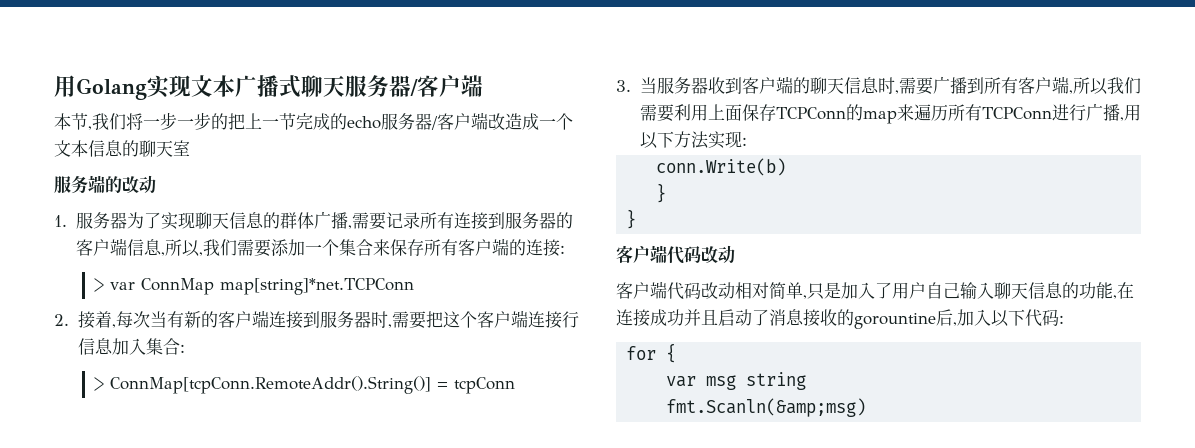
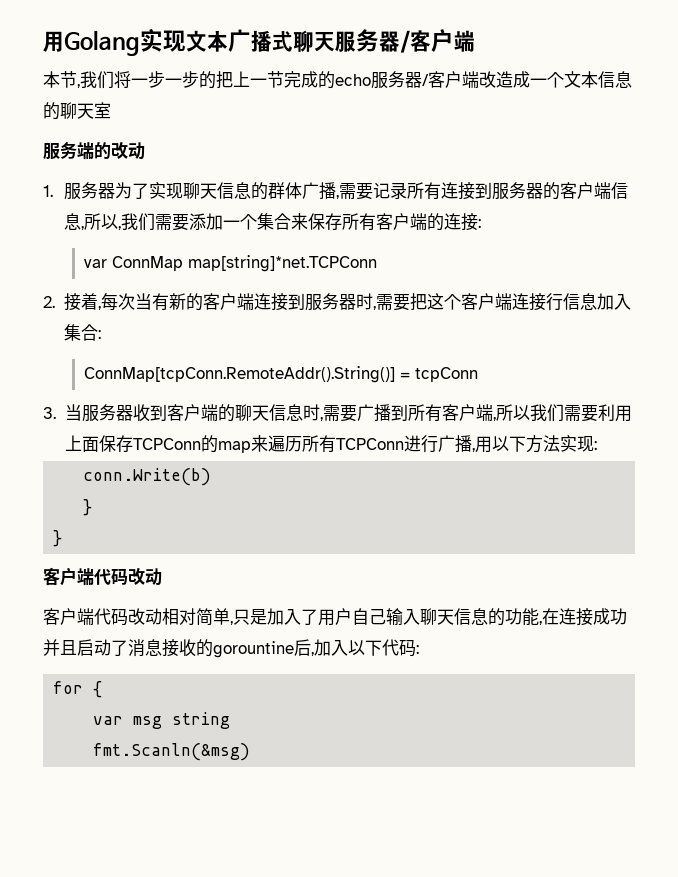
[93,278,104,292] > -> (481, 223) none
[93,377,104,391] > -> (101, 334) none
[666,398,867,417] fmt.Scanln(&amp;msg) -> [93,743,251,761] fmt.Scanln(&msg)

